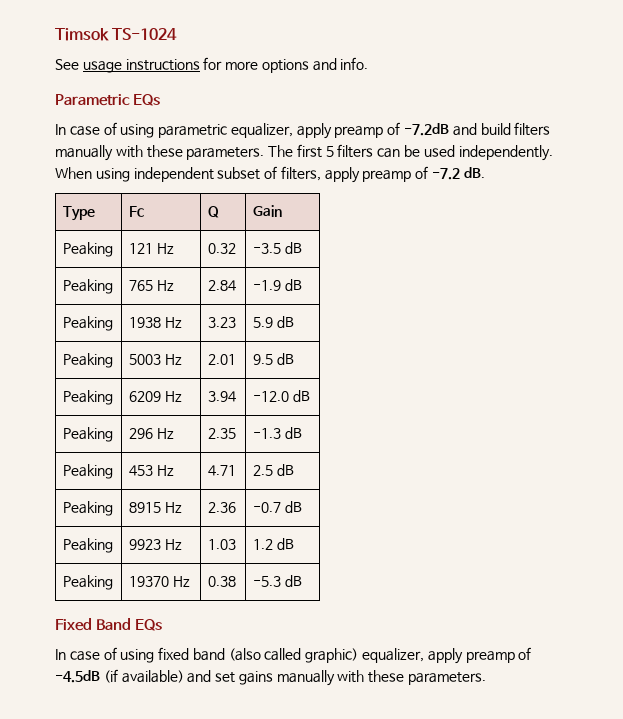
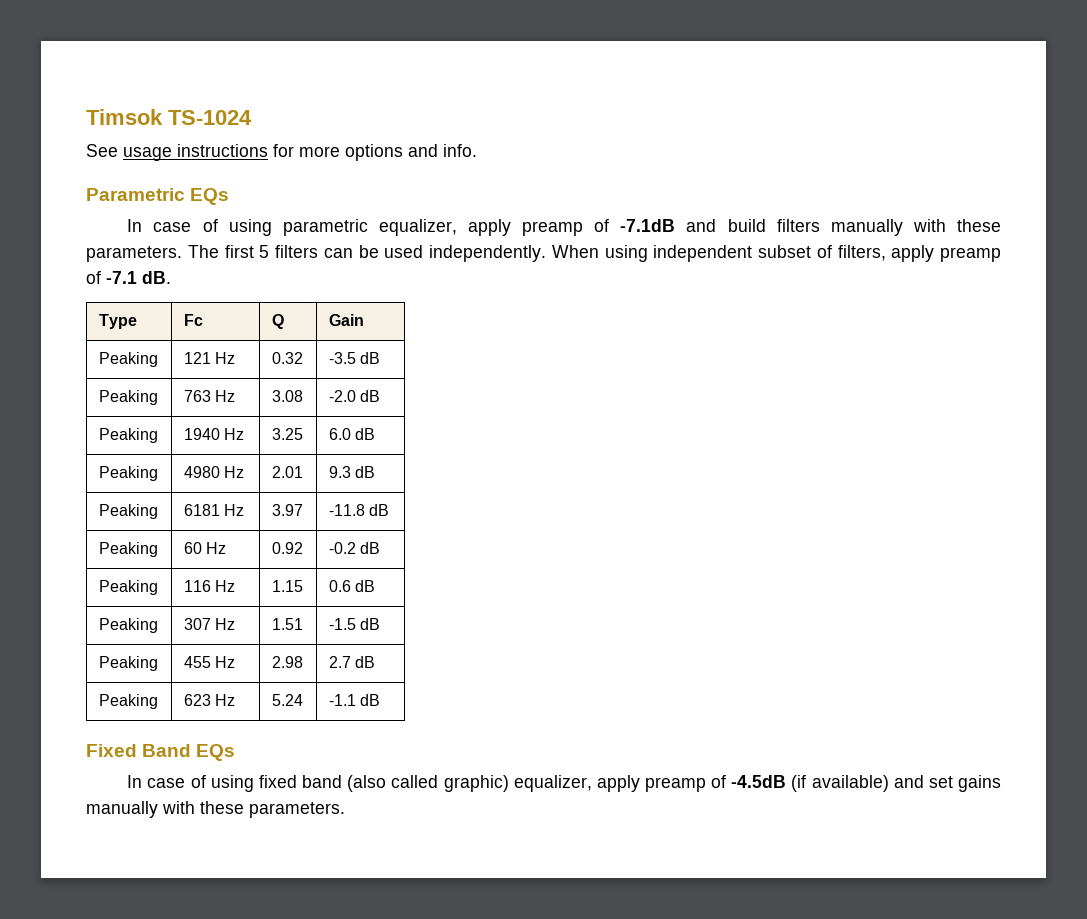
[404,123,450,136] -7.2dB -> [620,219,676,232] -7.1dB
[432,168,461,180] -7.2 -> [106,271,137,284] -7.1
[128,280,174,291] [207,280,236,291] [252,279,302,291] [62,316,113,331] [128,317,182,328] [207,317,236,328] [252,316,294,328] [62,353,113,368] [128,354,161,365] 765 Hz | 2.84 | -1.9 dB // Peaking | 1938 Hz | 3.23 | 5.9 dB // Peaking | 5003 -> [183,390,235,402] [271,390,303,402] [328,390,380,402] [98,428,158,443] [183,428,244,440] [271,428,303,440] [328,428,375,440] [98,466,158,481] [183,466,220,478] 763 Hz | 3.08 | -2.0 dB // Peaking | 1940 Hz | 3.25 | 6.0 dB // Peaking | 4980
[252,353,294,365] [62,390,113,405] [128,391,182,402] [207,391,236,402] [252,390,310,402] [62,427,113,442] [128,428,174,439] [207,428,236,439] [252,427,302,439] [62,464,113,479] [128,465,174,476] [207,465,236,476] [252,464,294,476] [62,501,113,516] [128,502,182,513] [207,502,236,513] [252,501,302,513] [62,538,113,553] [128,539,182,550] [207,539,236,550] [252,538,294,550] [62,575,113,590] [128,576,190,587] [207,576,236,587] [252,576,281,587] 9.5 dB // Peaking | 6209 Hz | 3.94 | -12.0 dB // Peaking | 296 Hz | 2.35 | -1.3 dB // Peaking | 453 Hz | 4.71 | 2.5 dB // Peaking | 8915 Hz | 2.36 | -0.7 dB // Peaking | 9923 Hz | 1.03 | 1.2 dB // Peaking | 19370 Hz | 0.38 | -5.3 -> [328,466,375,478] [98,504,158,519] [183,504,244,516] [271,504,303,516] [328,504,389,516] [98,542,158,557] [183,542,226,554] [271,542,303,554] [328,542,380,554] [98,580,158,595] [183,580,235,592] [271,580,303,592] [328,580,375,592] [98,618,158,633] [183,618,235,630] [271,618,303,630] [328,618,380,630] [98,656,158,671] [183,656,235,668] [271,656,303,668] [328,656,375,668] [98,694,158,709] [183,694,235,706] [271,694,303,706] [328,694,356,706] 9.3 dB // Peaking | 6181 Hz | 3.97 | -11.8 dB // Peaking | 60 Hz | 0.92 | -0.2 dB // Peaking | 116 Hz | 1.15 | 0.6 dB // Peaking | 307 Hz | 1.51 | -1.5 dB // Peaking | 455 Hz | 2.98 | 2.7 dB // Peaking | 623 Hz | 5.24 | -1.1

